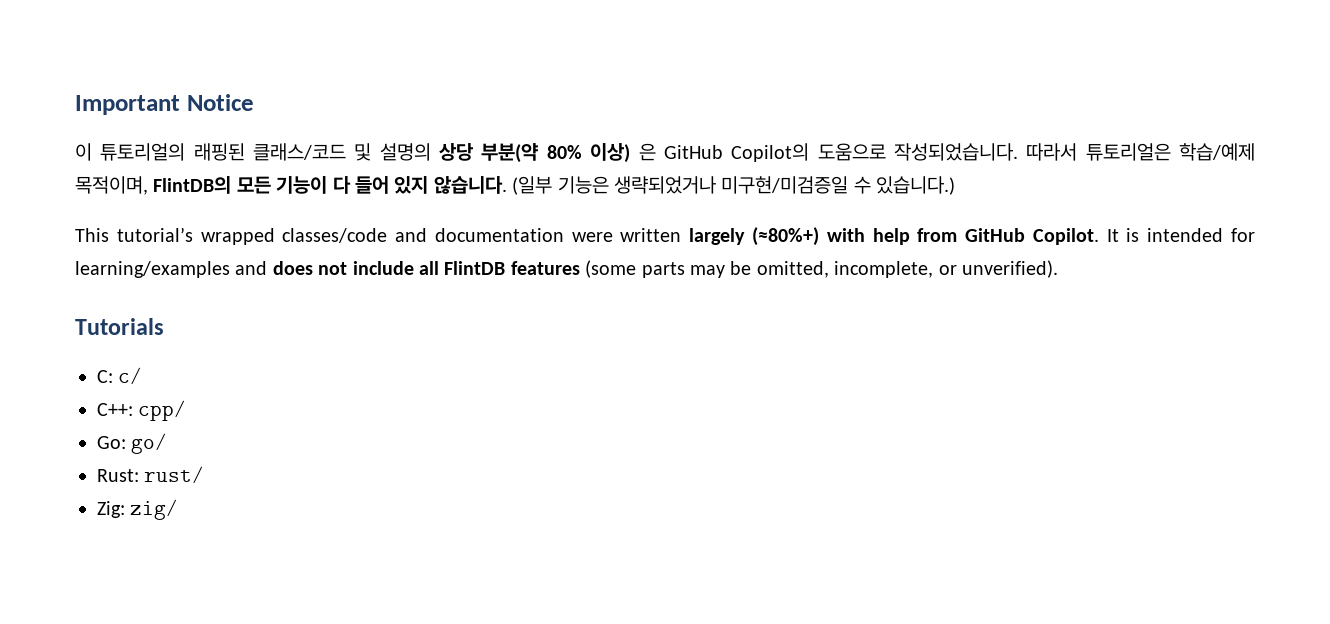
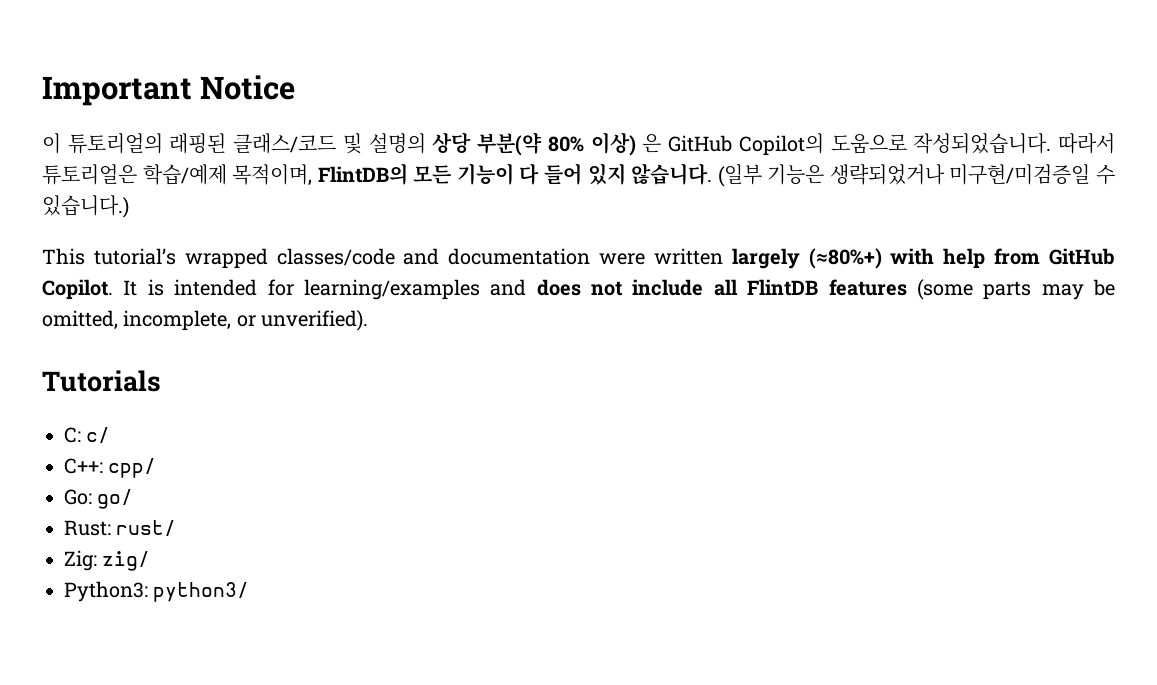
(179, 509) none -> [64,581,250,602] // Python3: python3/

